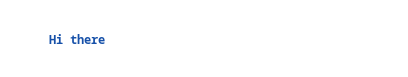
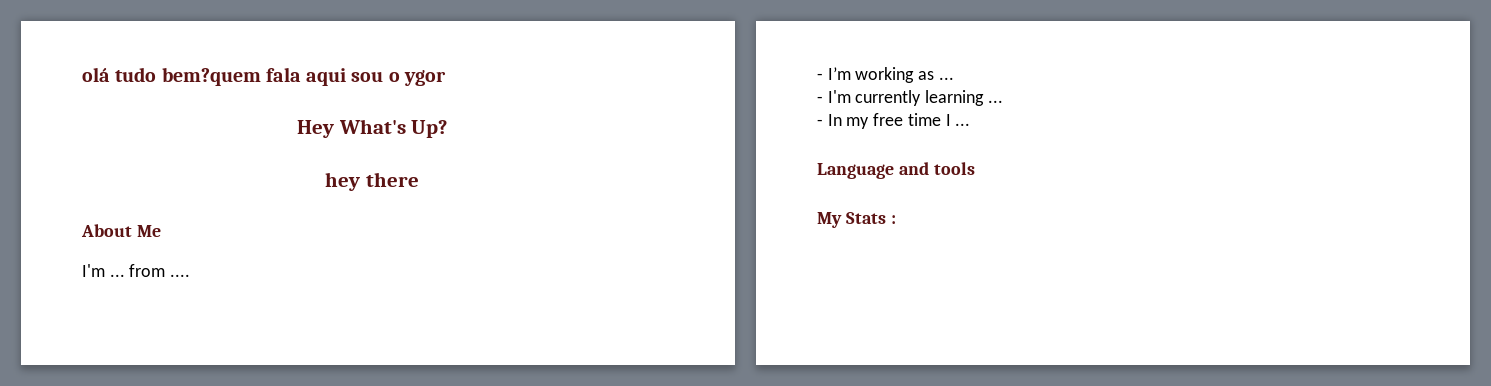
[49,34,105,44] Hi there -> [82,67,446,86] [296,119,448,138] [325,172,419,191] [81,224,161,237] [82,264,191,277] [817,67,954,83] [817,90,1003,106] [817,113,971,129] [817,162,975,179] [817,212,896,228] olá tudo bem?quem fala aqui sou o ygor // Hey What's Up? // hey there // About Me // I'm ... from .... // - I’m working as ... // - I'm currently learning ... // - In my free time I ... // Language and tools // My Stats :

